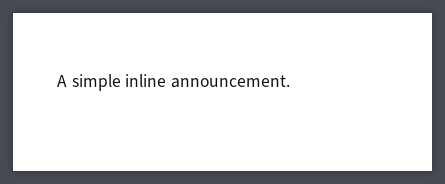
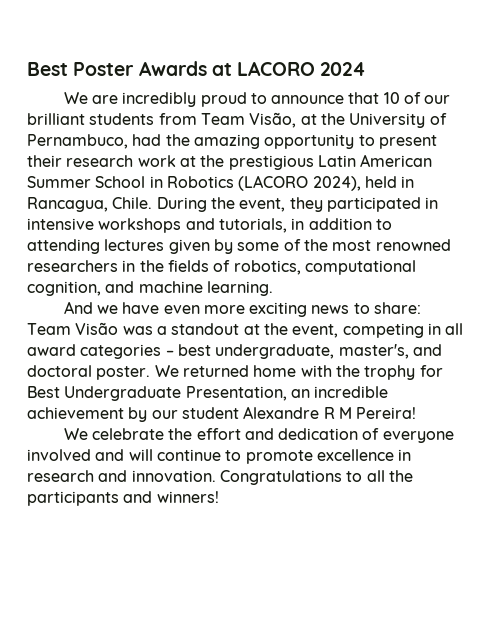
[57,74,291,91] A simple inline announcement. -> [27,61,367,76] [63,92,451,107] [27,112,447,128] [27,134,437,149] [27,154,433,170] [27,175,415,191] [27,197,439,212] [27,218,392,233] [27,239,451,254] [27,260,416,275] [27,281,273,296] [63,301,422,317] [27,322,464,338] [27,344,442,359] [27,365,443,380] [27,386,389,401] [27,406,417,422] [63,428,454,443] [27,449,412,464] [27,470,413,485] [27,491,219,506] Best Poster Awards at LACORO 2024 // We are incredibly proud to announce that 10 of our brilliant students from Team Visão, at the University of Pernambuco, had the amazing opportunity to present their research work at the prestigious Latin American Summer School in Robotics (LACORO 2024), held in Rancagua, Chile. During the event, they participated in intensive workshops and tutorials, in addition to attending lectures given by some of the most renowned researchers in the fields of robotics, computational cognition, and machine learning. // And we have even more exciting news to share: Team Visão was a standout at the event, competing in all award categories – best undergraduate, master's, and doctoral poster. We returned home with the trophy for Best Undergraduate Presentation, an incredible achievement by our student Alexandre R M Pereira! // We celebrate the effort and dedication of everyone involved and will continue to promote excellence in research and innovation. Congratulations to all the participants and winners!

